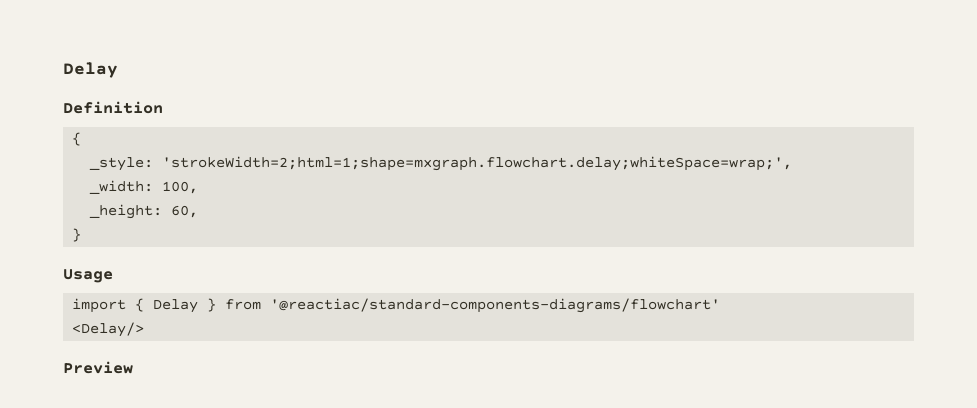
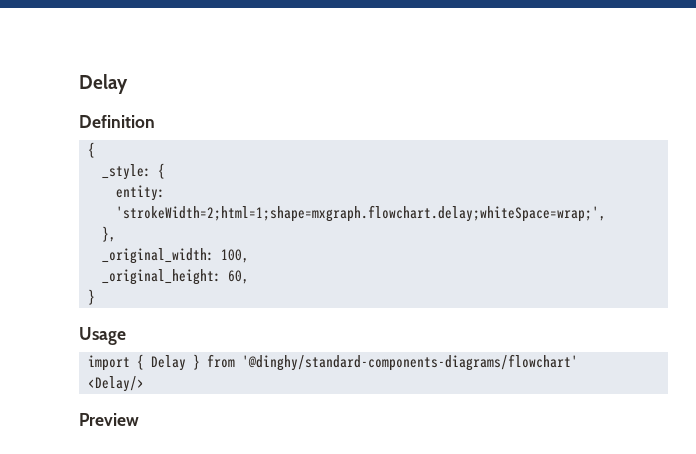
(154, 164) none -> [158,163,166,179] [116,185,166,201] { // entity:
[89,180,154,194] _width: -> [102,226,117,242] [102,248,215,264] }, // _original_width:
[89,204,163,219] _height: -> [102,269,222,285] _original_height:
[270,298,721,313] '@reactiac/standard-components-diagrams/flowchart' -> [242,354,579,371] '@dinghy/standard-components-diagrams/flowchart'

